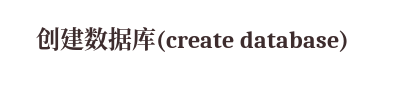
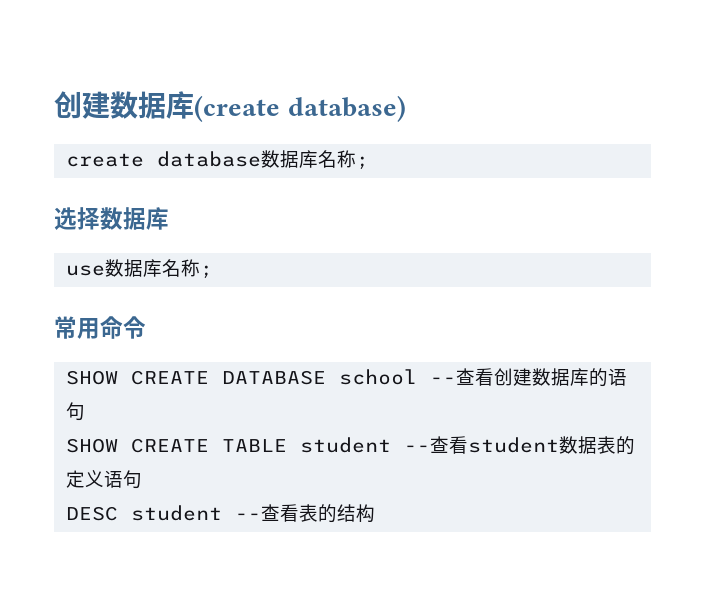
(350, 41) none -> [66,150,369,170] [54,207,169,230] [66,259,213,279] [54,316,146,339] [66,368,627,387] [66,402,85,421] [66,436,635,455] [66,470,142,489] [66,504,375,523] // create database数据库名称; // 选择数据库 // use数据库名称; // 常用命令 // SHOW CREATE DATABASE school --查看创建数据库的语句 // SHOW CREATE TABLE student --查看student数据表的定义语句 // DESC student --查看表的结构

